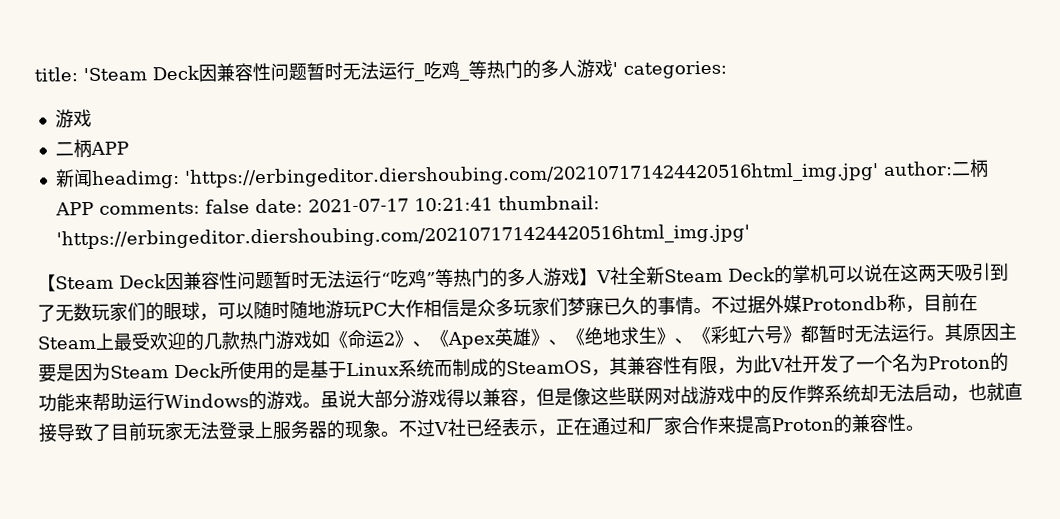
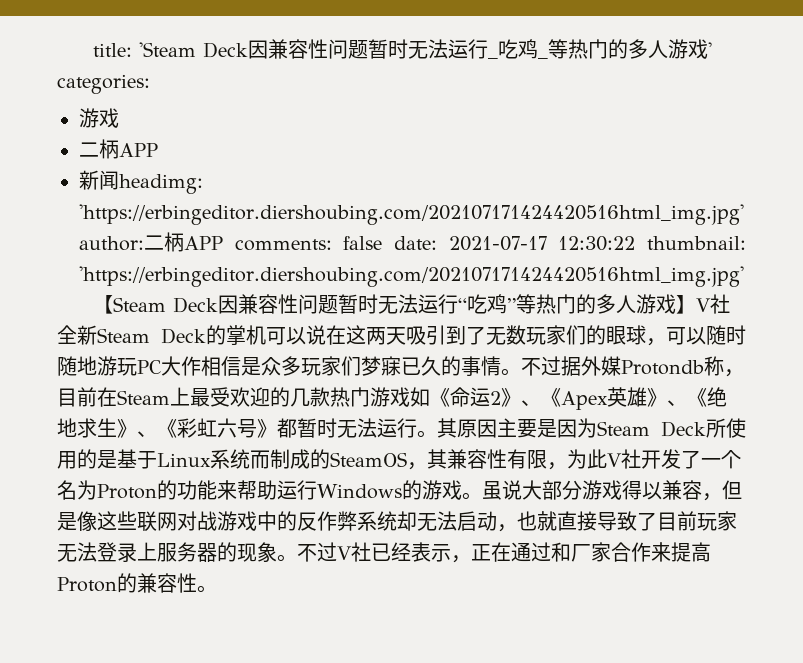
[413,197,493,212] 10:21:41 -> [558,236,636,251] 12:30:22

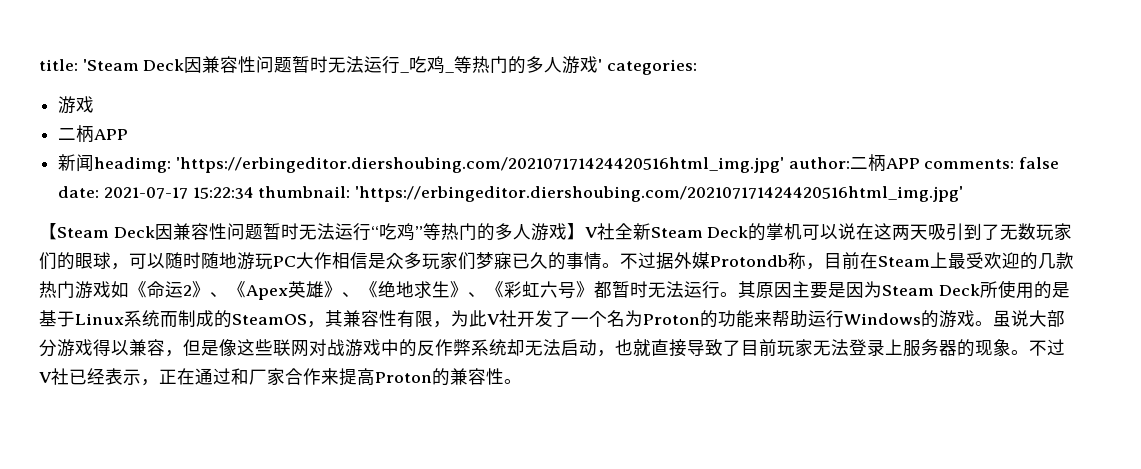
[558,236,636,251] 12:30:22 -> [192,187,254,199] 15:22:34

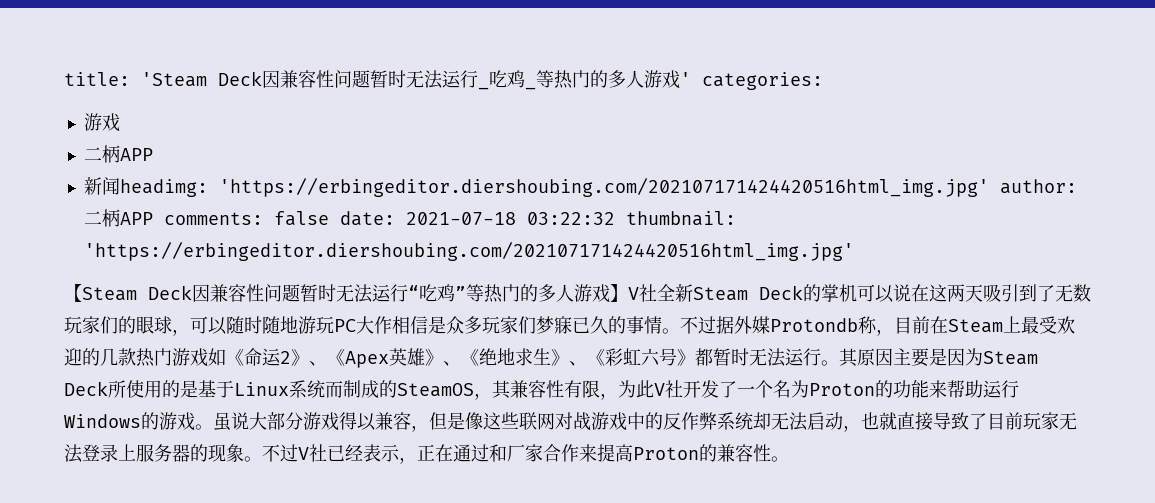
[103,187,254,199] 2021-07-17 15:22:34 -> [405,212,615,225] 2021-07-18 03:22:32

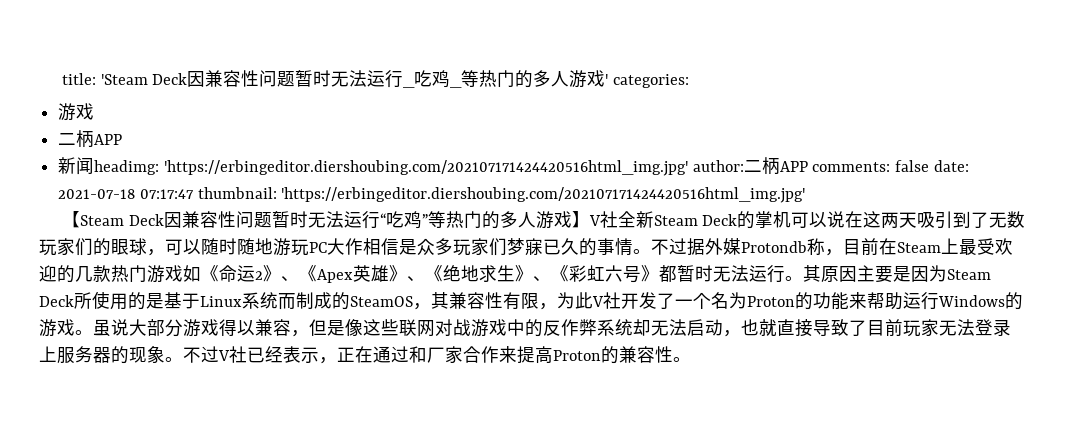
[526,212,615,225] 03:22:32 -> [139,189,194,199] 07:17:47

